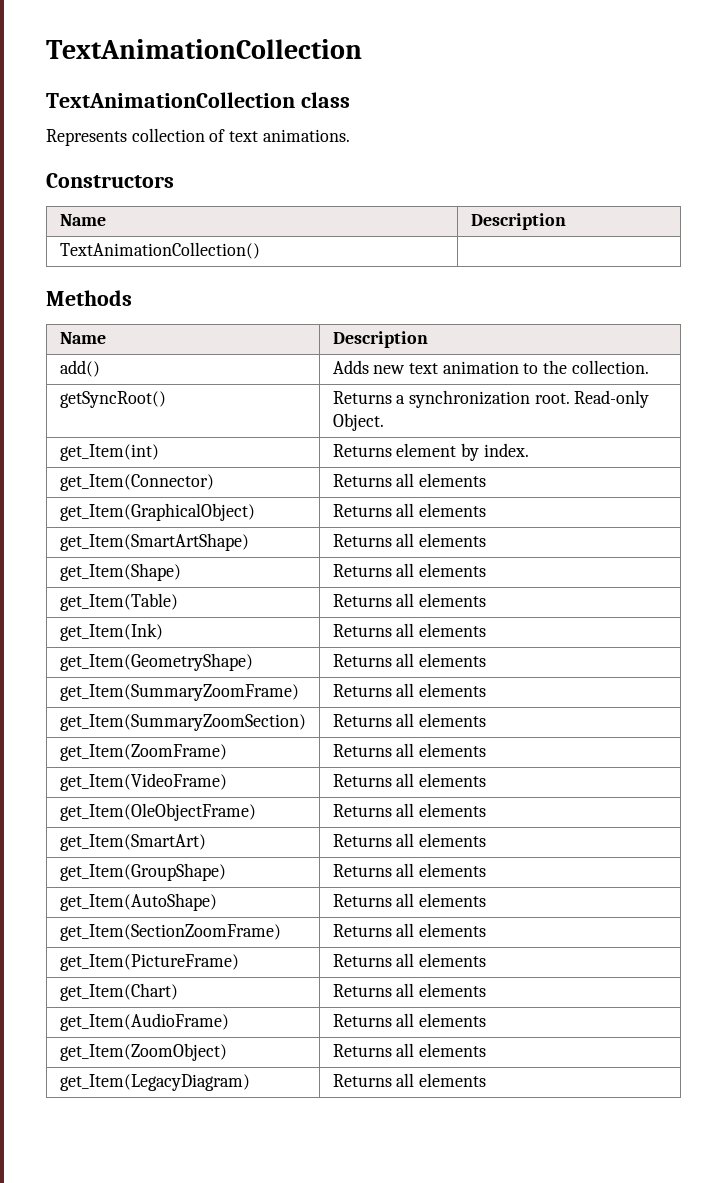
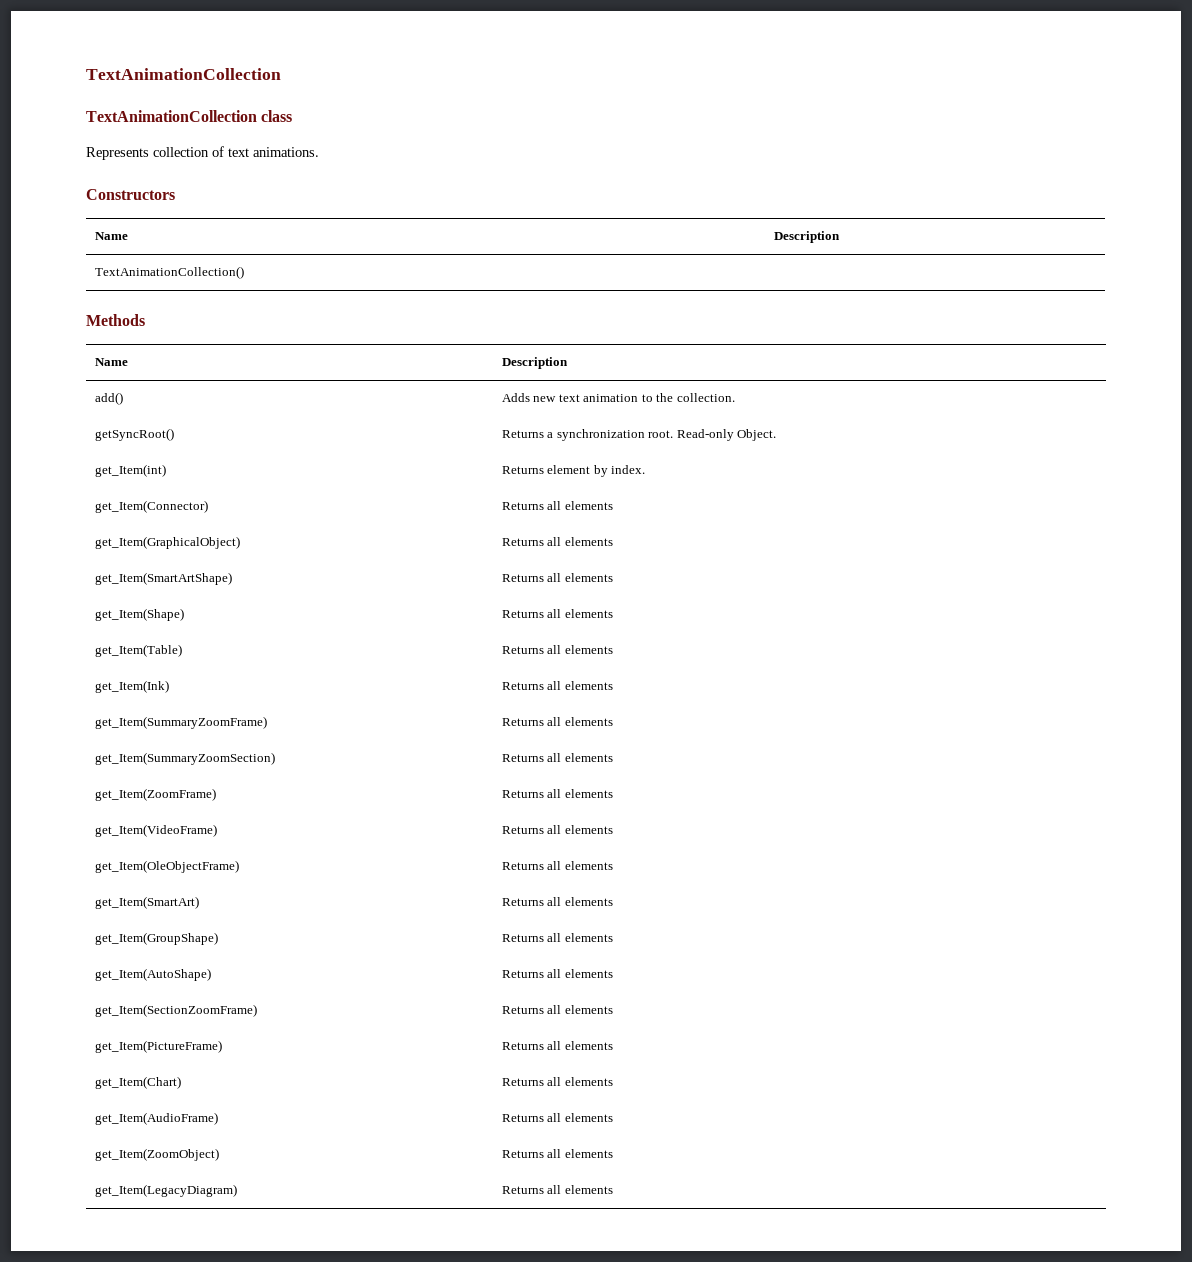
[59,653,253,671] [332,653,487,667] // get_Item(GeometryShape) | Returns all elements -> (613, 685) none

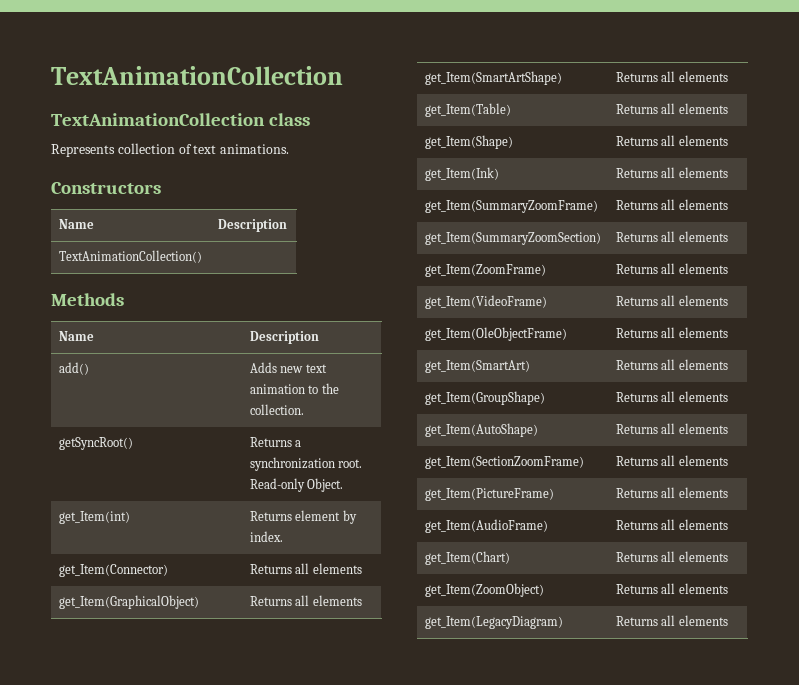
[94,608,184,621] [501,609,613,618] [94,644,182,657] get_Item(Shape) | Returns all elements // get_Item(Table) -> [424,103,511,117] [615,103,728,114] [424,135,513,149] get_Item(Table) | Returns all elements // get_Item(Shape)
[94,1076,181,1089] [501,1077,613,1086] [94,1112,218,1125] get_Item(Chart) | Returns all elements // get_Item(AudioFrame) -> [424,519,548,533] [615,519,728,530] [424,551,510,565] get_Item(AudioFrame) | Returns all elements // get_Item(Chart)

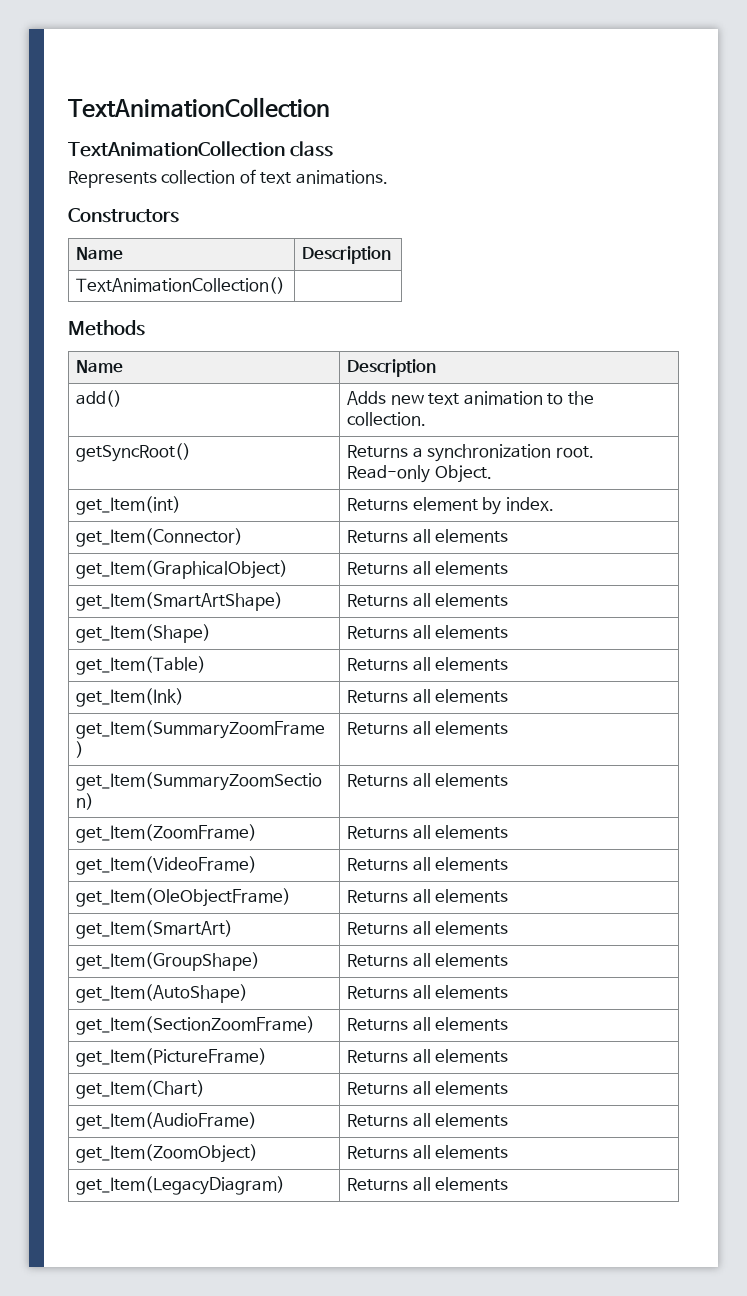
[424,103,511,117] [615,103,728,114] [424,135,513,149] get_Item(Table) | Returns all elements // get_Item(Shape) -> [76,624,212,643] [347,625,509,639] [76,656,207,675] get_Item(Shape) | Returns all elements // get_Item(Table)
[424,519,548,533] [615,519,728,530] [424,551,510,565] get_Item(AudioFrame) | Returns all elements // get_Item(Chart) -> [76,1080,206,1099] [347,1081,509,1095] [76,1112,258,1131] get_Item(Chart) | Returns all elements // get_Item(AudioFrame)

